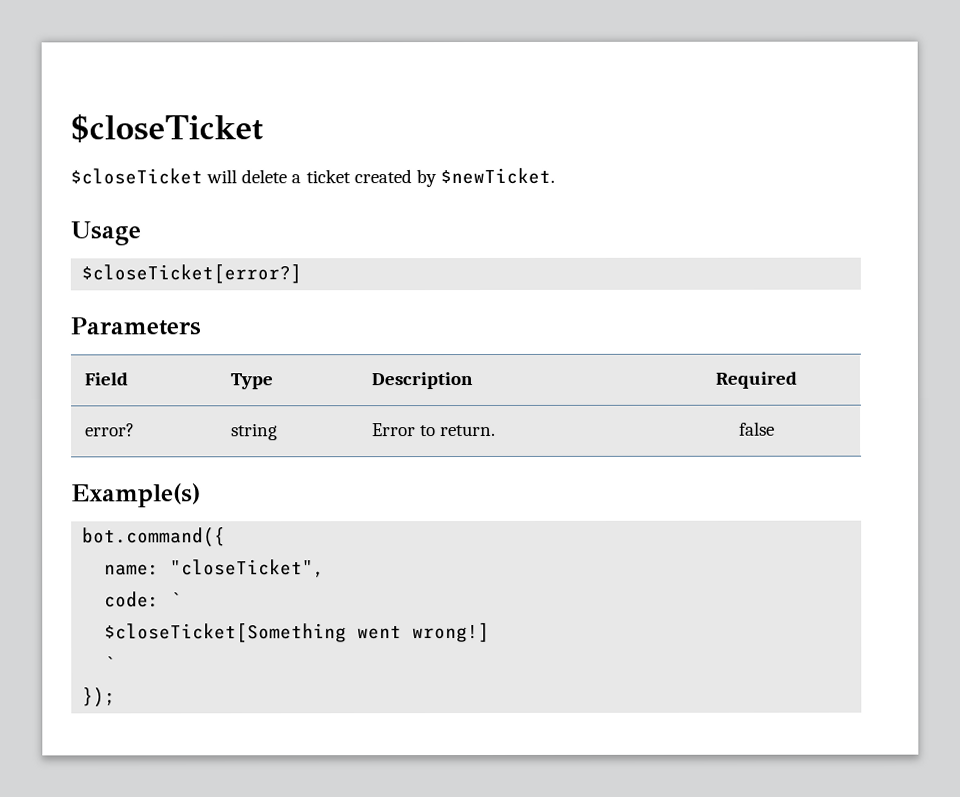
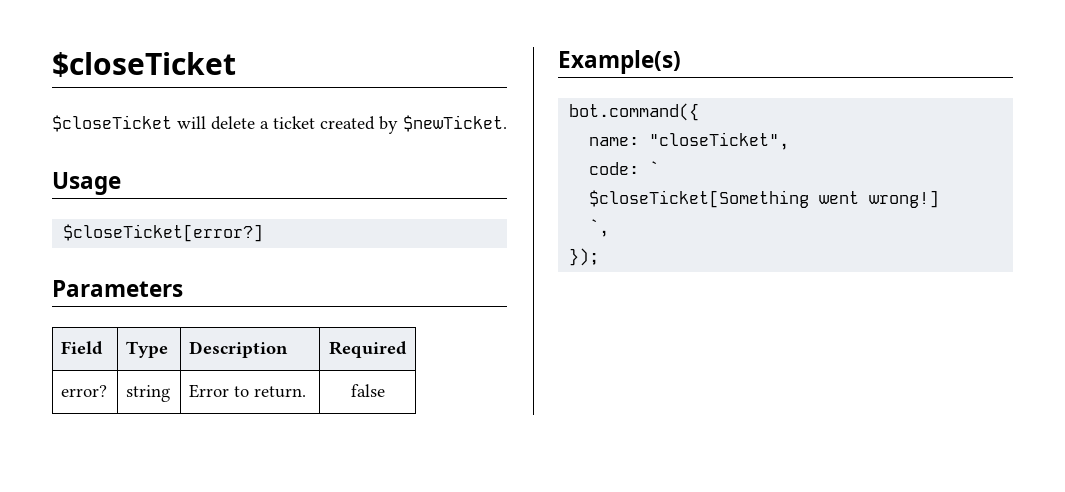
[104,656,117,671] ` -> [589,219,610,237] `,

